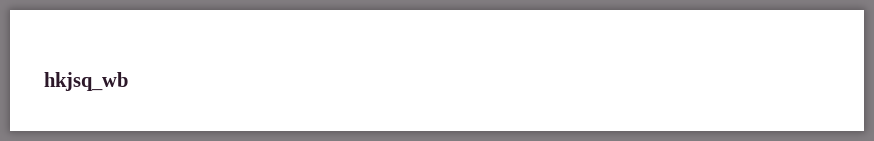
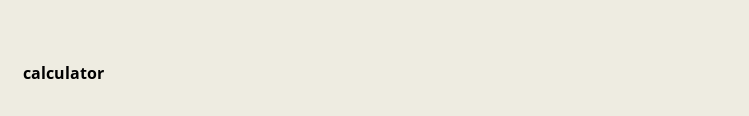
[44,72,128,91] hkjsq_wb -> [23,66,104,79] calculator

